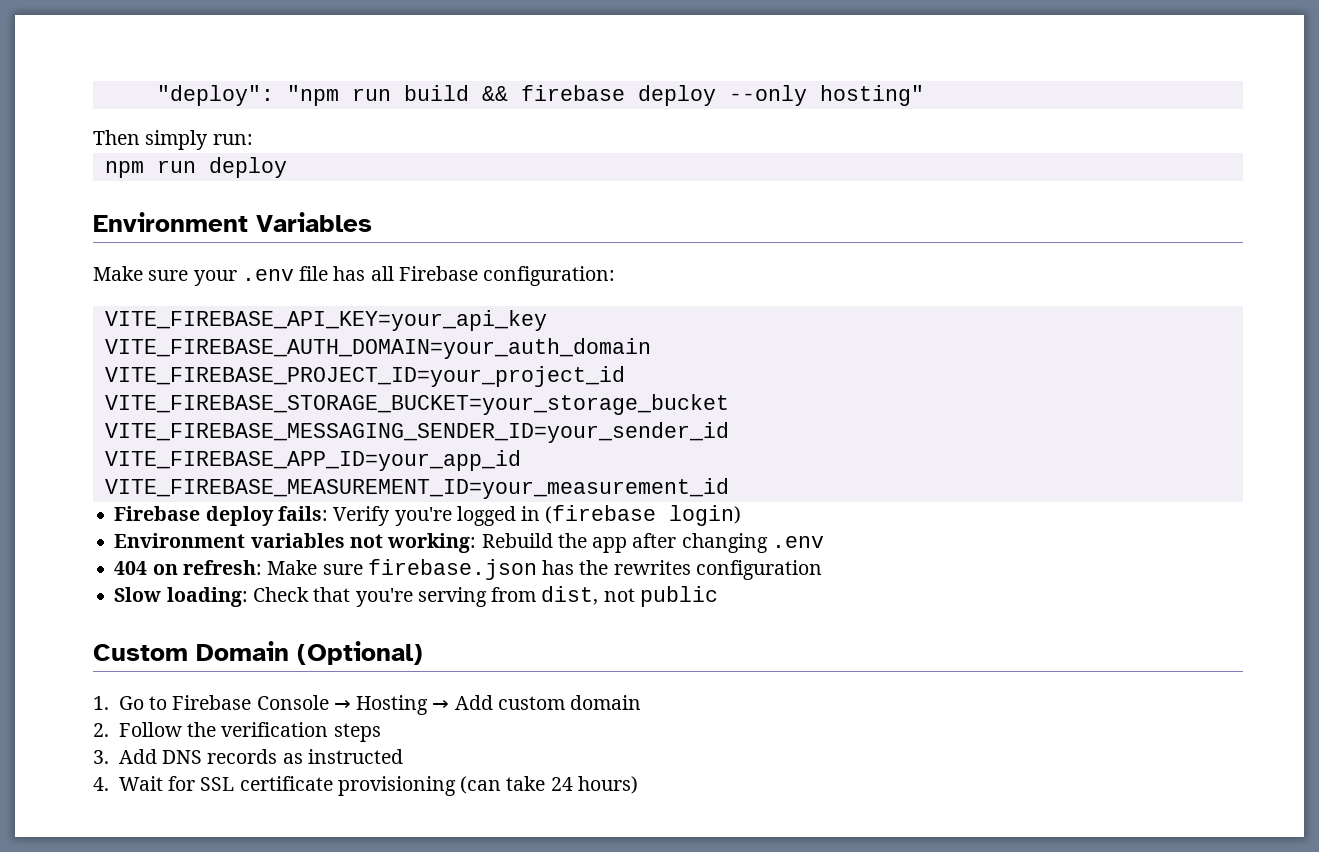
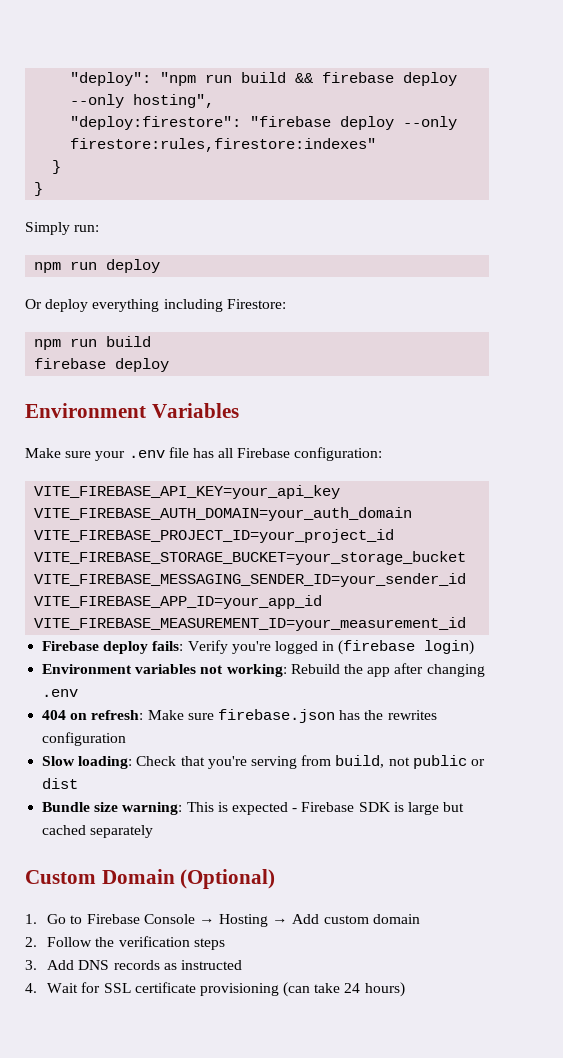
[819,85,924,106] [93,130,253,150] [104,160,196,178] hosting" // Then simply run: // npm run -> [133,94,215,108] [70,116,458,130] [70,138,377,152] [52,160,62,174] [34,182,44,196] [25,222,100,235] [34,259,161,273] [25,299,286,312] [34,336,152,350] [34,358,107,369] hosting", // "deploy:firestore": "firebase deploy --only firestore:rules,firestore:indexes" // } // } // Simply run: // npm run deploy // Or deploy everything including Firestore: // npm run build // firebase
[541,586,599,605] dist, -> [335,755,385,768] build,
(718, 596) none -> [470,759,485,766] [42,778,79,789] [42,802,465,815] [42,825,154,838] or dist // Bundle size warning: This is expected - Firebase SDK is large but cached separately

